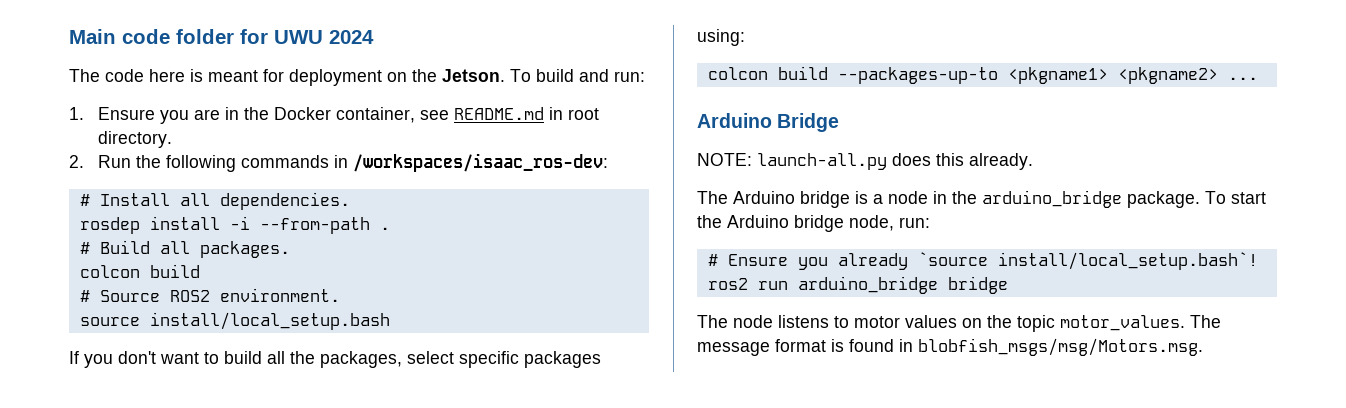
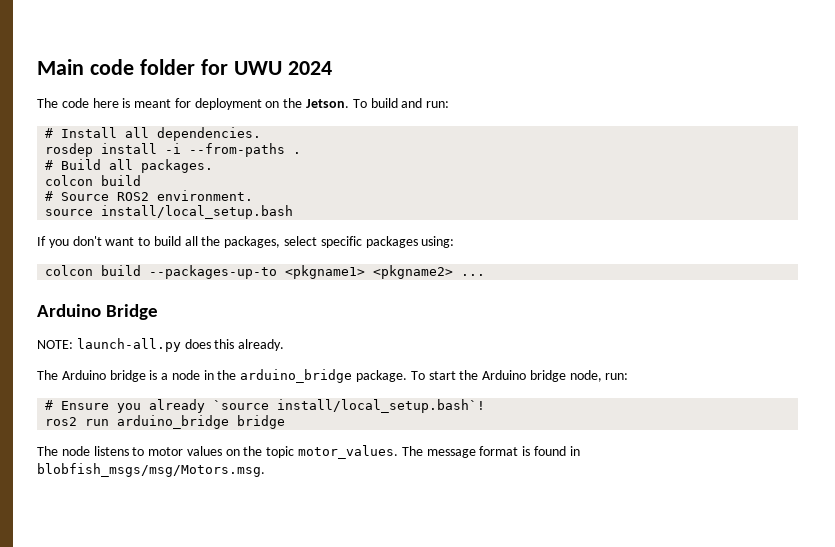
[69,107,599,124] [97,131,172,148] [69,153,608,172] // 1. Ensure you are in the Docker container, see README.md in root directory. // 2. Run the following commands in /workspaces/isaac_ros-dev: -> (450, 104) none
[259,217,370,234] --from-path -> [189,143,286,157] --from-paths

